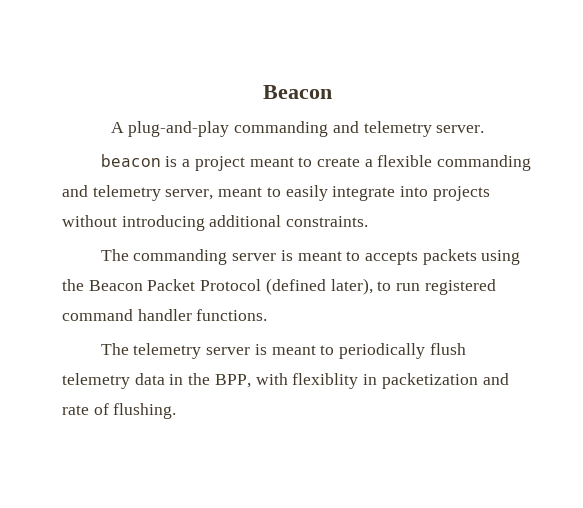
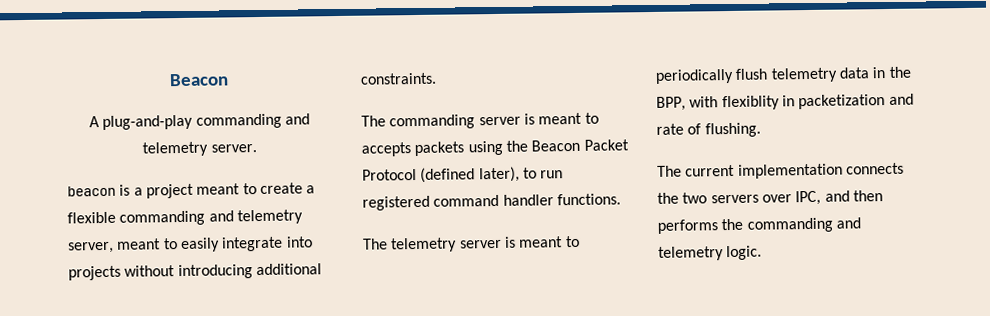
(177, 411) none -> [657,162,904,179] [657,190,883,206] [657,217,861,234] [658,245,763,261] // The current implementation connects the two servers over IPC, and then performs the commanding and telemetry logic.

